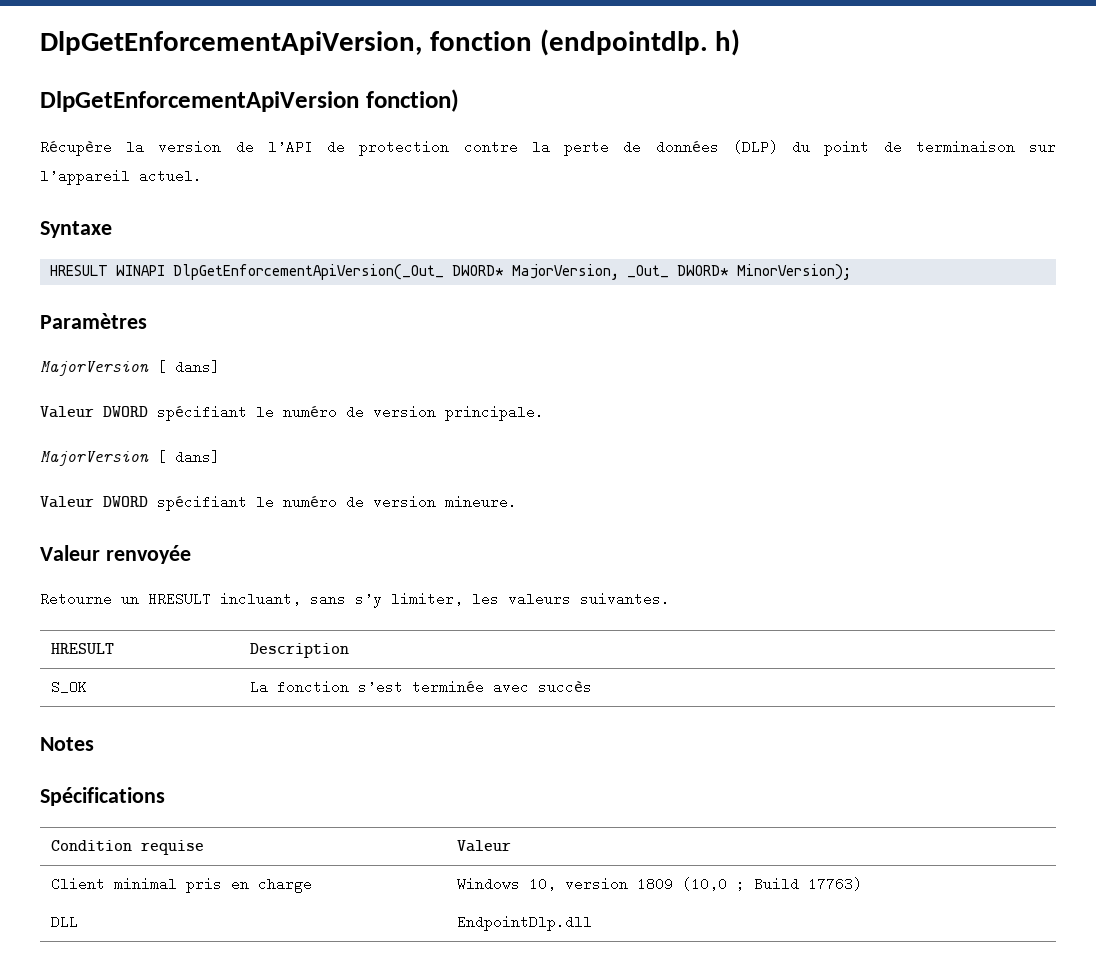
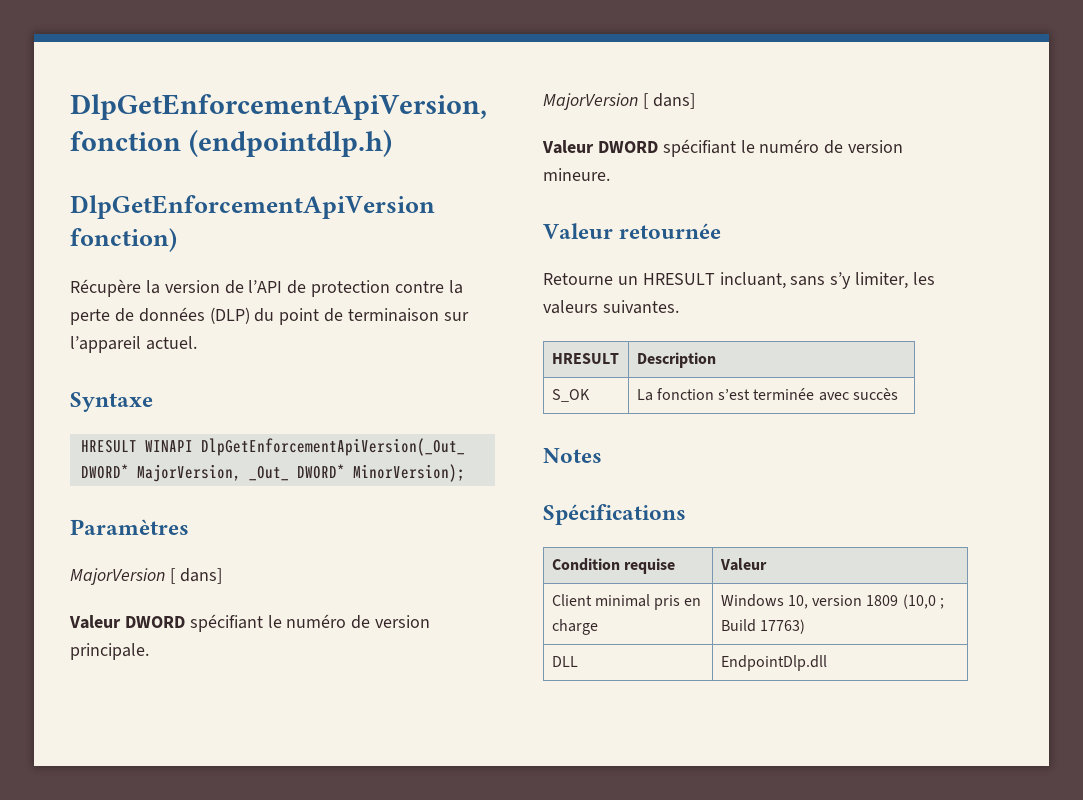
[539,29,741,56] (endpointdlp. h) -> [188,129,392,157] (endpointdlp.h)
[105,545,191,564] renvoyée -> [619,223,722,239] retournée

